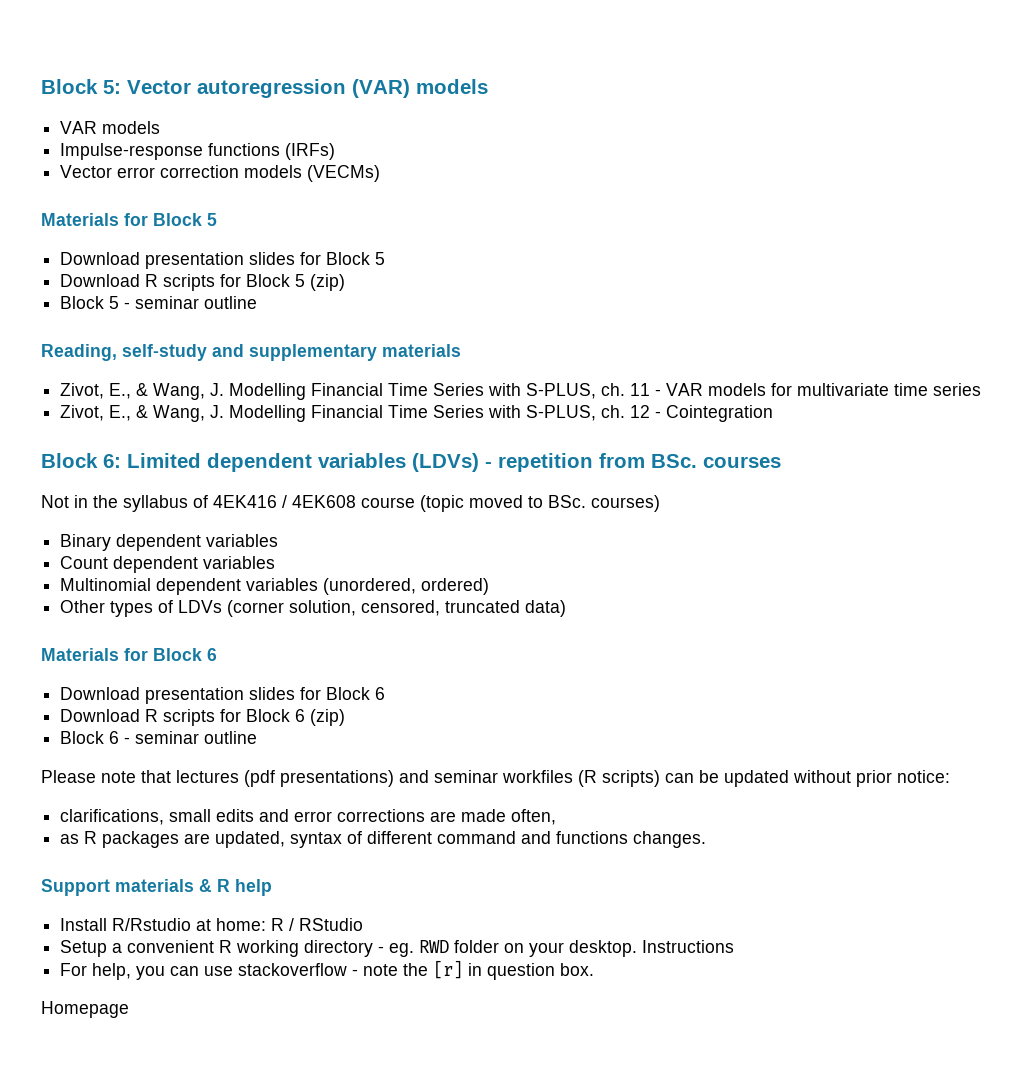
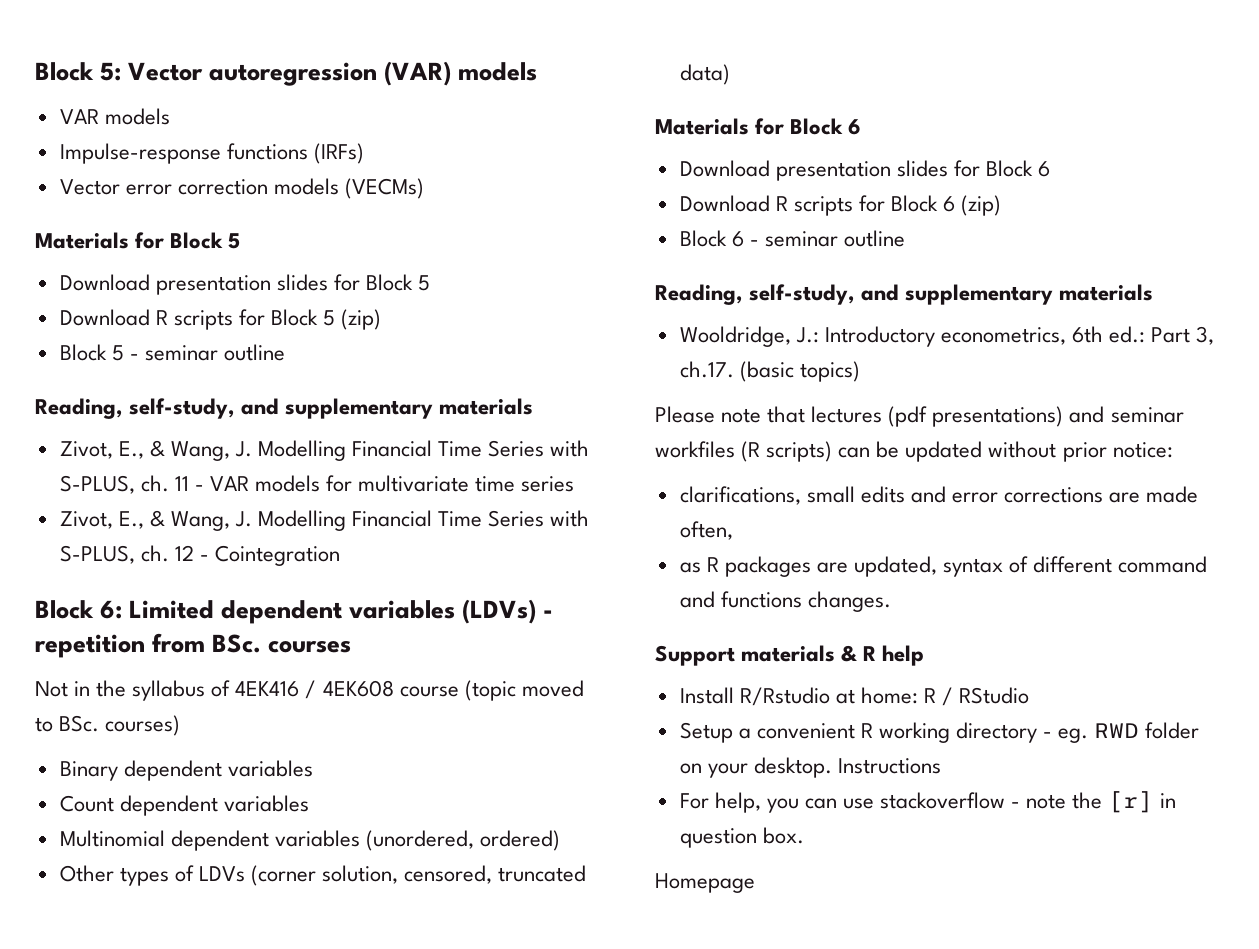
[122,344,207,361] self-study -> [129,398,236,419] self-study,
(258, 737) none -> [655,284,1154,305] [679,326,1215,347] [679,361,860,382] // Reading, self-study, and supplementary materials // Wooldridge, J.: Introductory econometrics, 6th ed.: Part 3, ch.17. (basic topics)

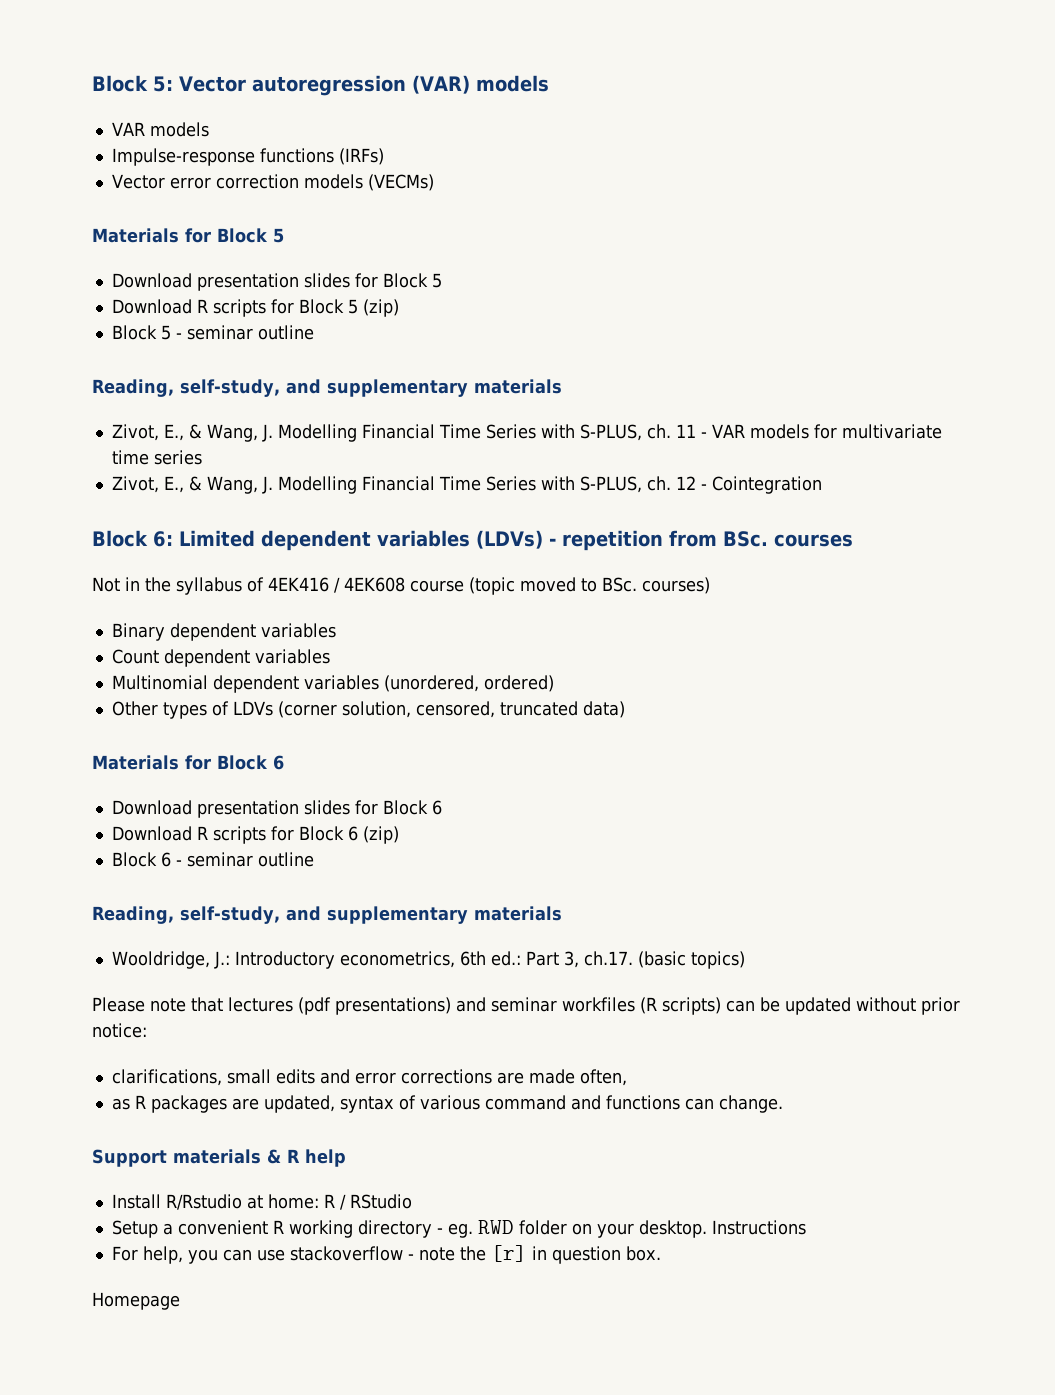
[1033,556,1113,573] different -> [419,1095,480,1110] various
[807,591,891,612] changes. -> [684,1095,783,1113] can change.

